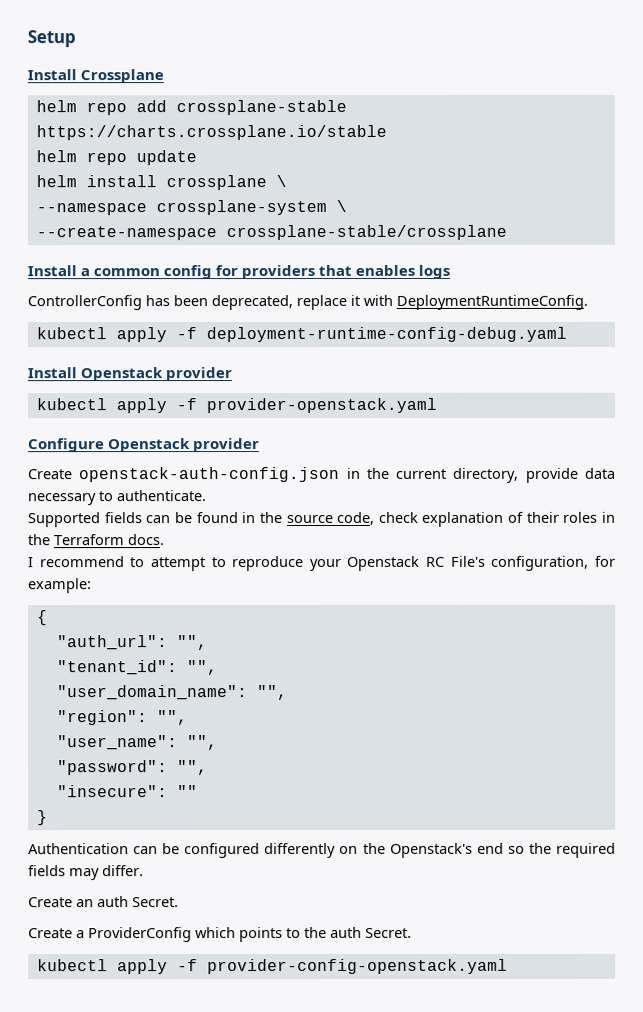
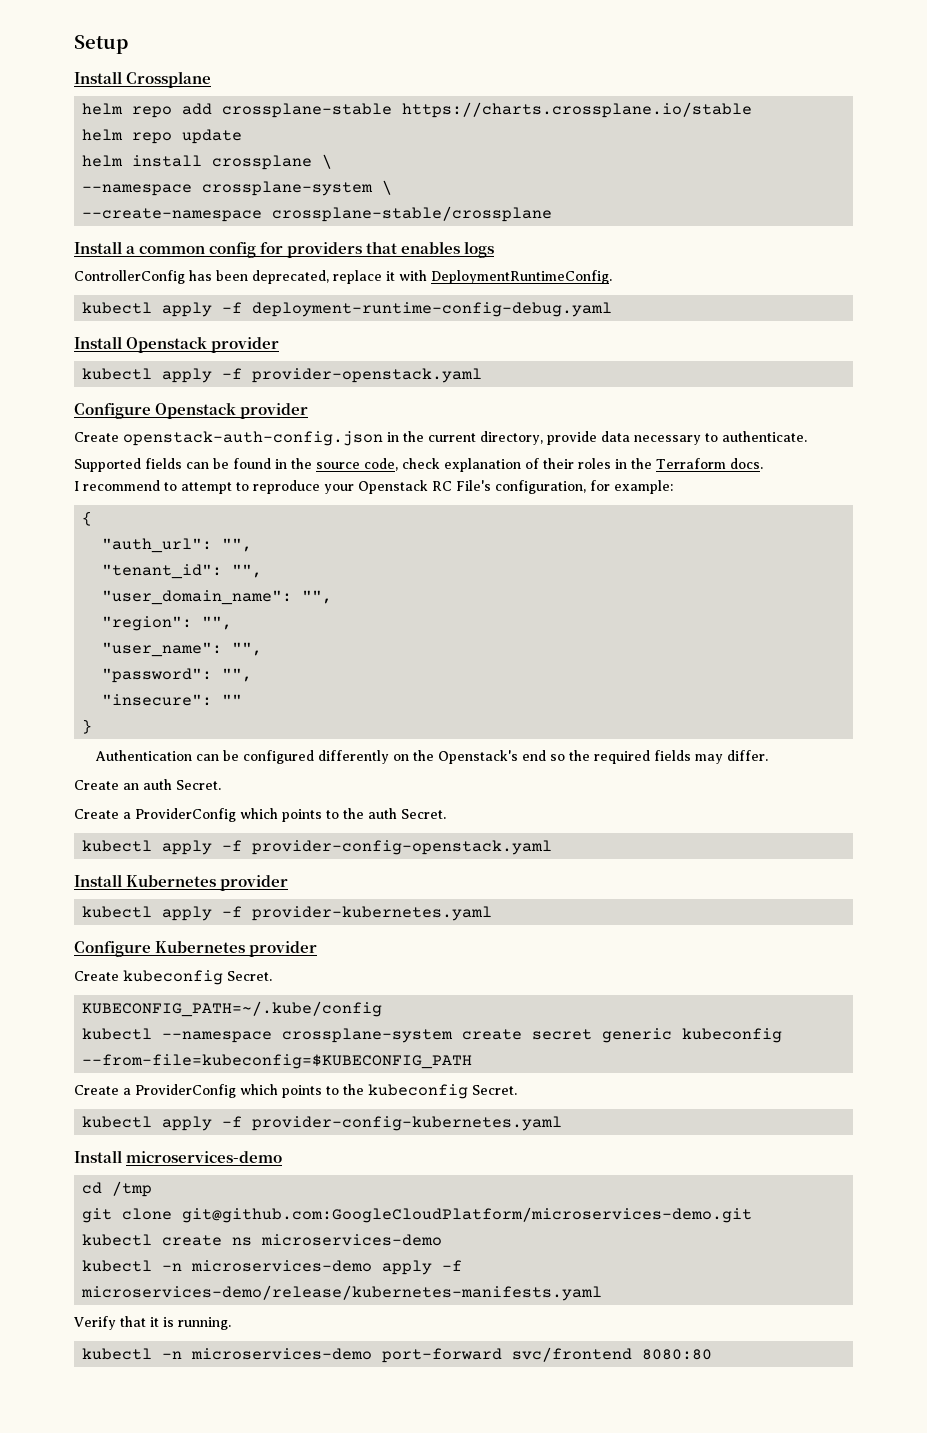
(508, 966) none -> [74,874,289,891] [82,906,493,921] [74,941,318,957] [74,970,272,985] [82,1001,383,1017] [82,1028,783,1043] [82,1054,473,1069] [74,1084,517,1099] [82,1116,563,1131] [74,1150,283,1163] [82,1181,153,1197] [82,1207,753,1223] [82,1234,443,1246] [82,1260,463,1275] [81,1285,603,1301] [74,1316,231,1330] [82,1347,713,1363] // Install Kubernetes provider // kubectl apply -f provider-kubernetes.yaml // Configure Kubernetes provider // Create kubeconfig Secret. // KUBECONFIG_PATH=~/.kube/config // kubectl --namespace crossplane-system create secret generic kubeconfig --from-file=kubeconfig=$KUBECONFIG_PATH // Create a ProviderConfig which points to the kubeconfig Secret. // kubectl apply -f provider-config-kubernetes.yaml // Install microservices-demo // cd /tmp // git clone git@github.com:GoogleCloudPlatform/microservices-demo.git // kubectl create ns microservices-demo // kubectl -n microservices-demo apply -f microservices-demo/release/kubernetes-manifests.yaml // Verify that it is running. // kubectl -n microservices-demo port-forward svc/frontend 8080:80

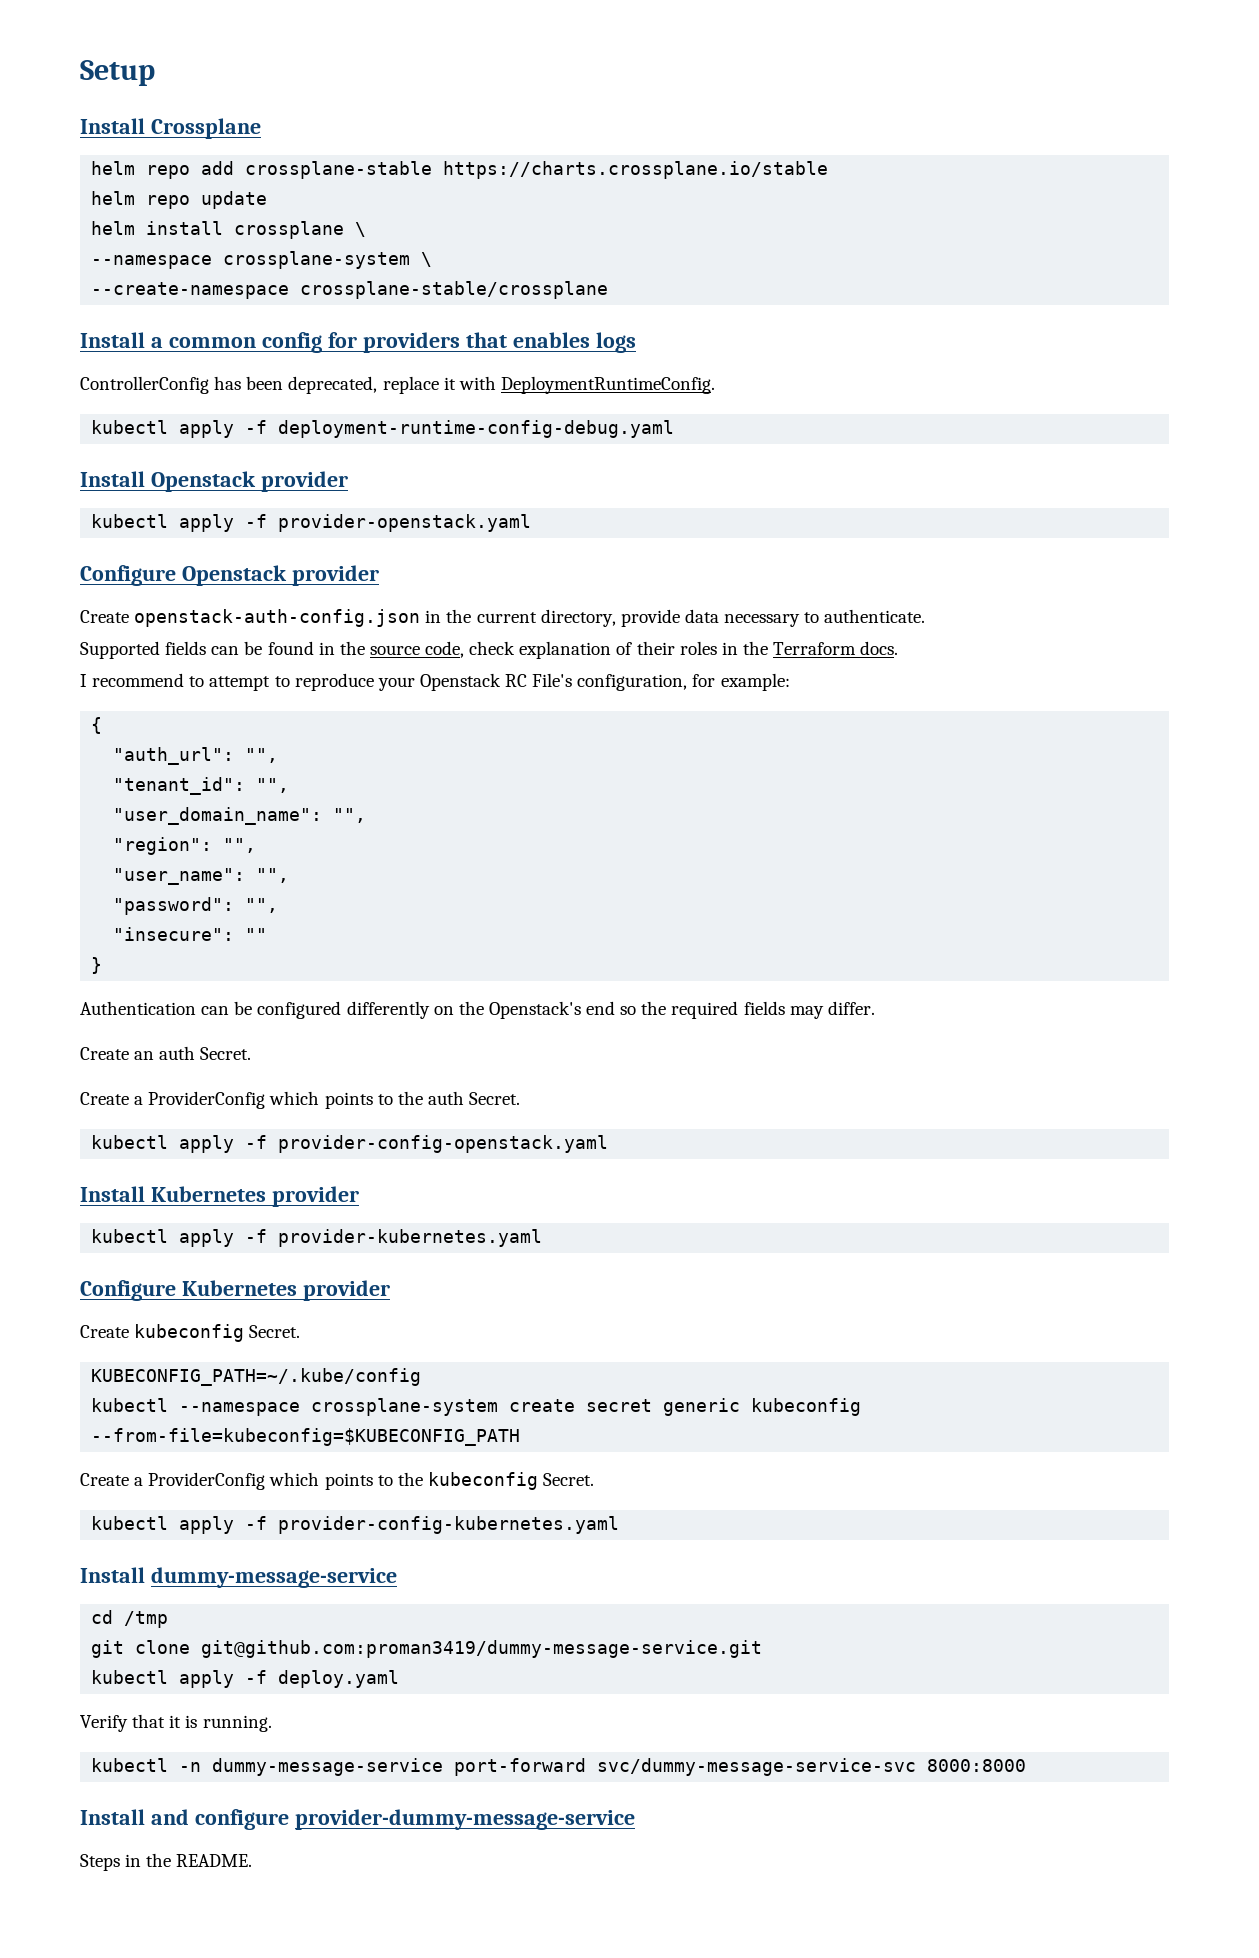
[126,1151,283,1163] microservices-demo -> [150,1567,397,1588] dummy-message-service
[182,1207,753,1223] [82,1234,443,1246] [82,1260,463,1275] [81,1285,603,1301] git@github.com:GoogleCloudPlatform/microservices-demo.git // kubectl create ns microservices-demo // kubectl -n microservices-demo apply -f microservices-demo/release/kubernetes-manifests.yaml -> [201,1640,763,1658] [91,1670,400,1688] git@github.com:proman3419/dummy-message-service.git // kubectl apply -f deploy.yaml
[191,1347,713,1363] microservices-demo port-forward svc/frontend 8080:80 -> [212,1758,1027,1776] [80,1809,635,1830] [80,1853,253,1871] dummy-message-service port-forward svc/dummy-message-service-svc 8000:8000 // Install and configure provider-dummy-message-service // Steps in the README.

